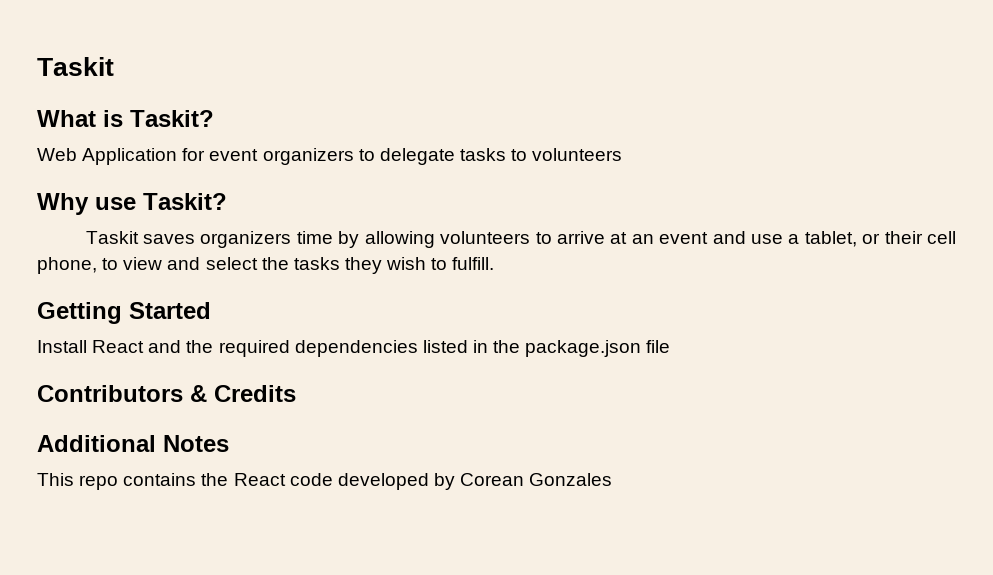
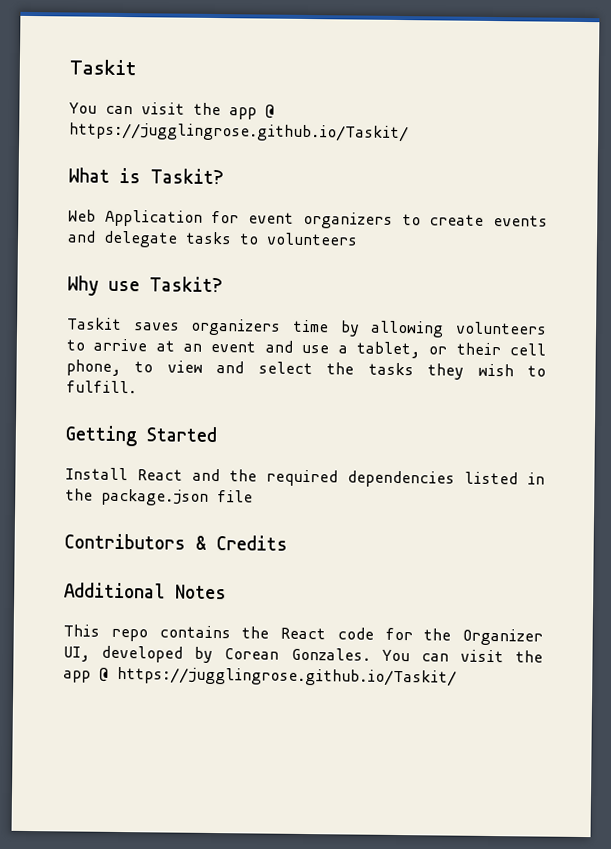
[37,57,114,76] Taskit -> [69,59,137,76] [69,102,275,120] [69,122,409,143] Taskit // You can visit the app @ https://jugglingrose.github.io/Taskit/
(375, 155) none -> [429,214,548,227] [67,230,96,243] create events and
[337,473,613,490] developed by Corean Gonzales -> [384,627,543,646] [63,645,543,664] [63,666,457,687] for the Organizer UI, developed by Corean Gonzales. You can visit the app @ https://jugglingrose.github.io/Taskit/

